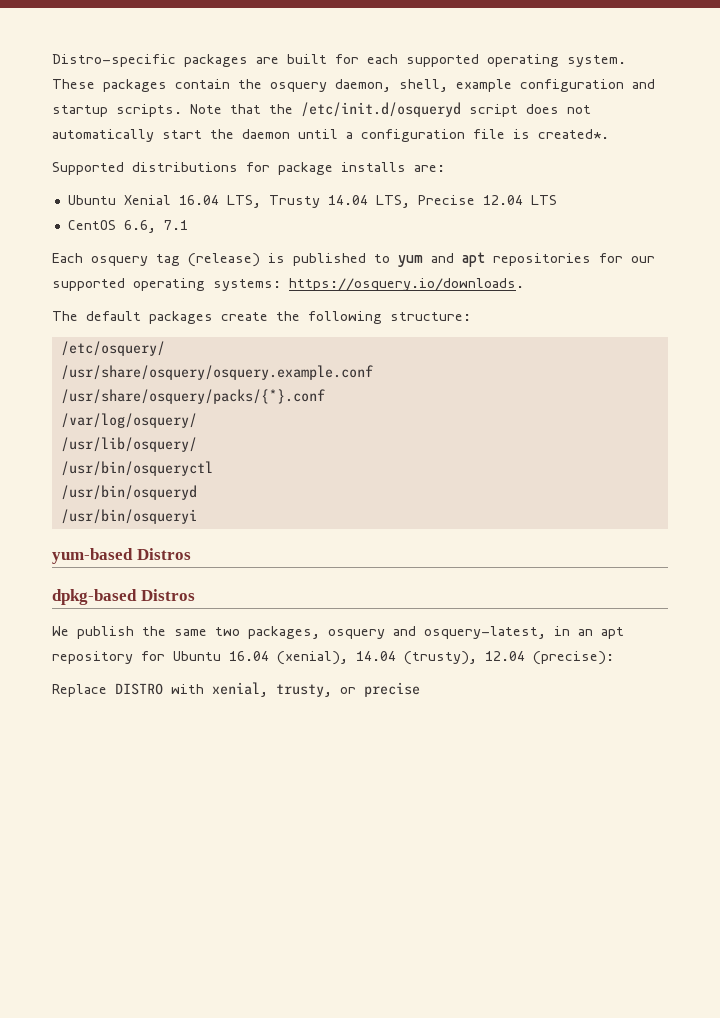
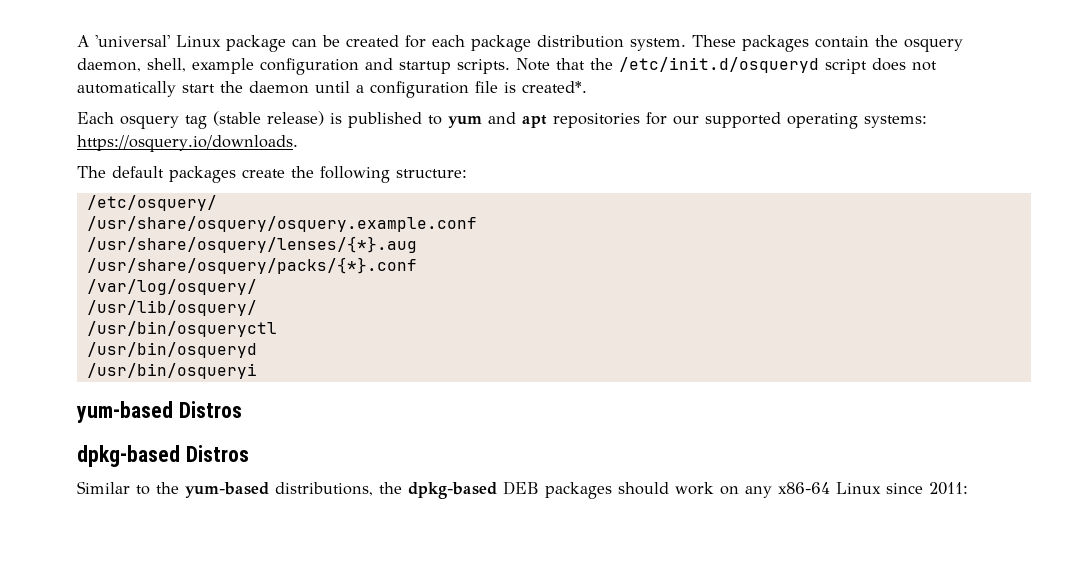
[52,54,559,67] Distro-specific packages are built for each supported operating -> [77,35,624,52] A 'universal' Linux package can be created for each package distribution
[52,162,445,175] [67,195,557,208] [67,220,188,233] // Supported distributions for package installs are: // Ubuntu Xenial 16.04 LTS, Trusty 14.04 LTS, Precise 12.04 LTS // CentOS 6.6, 7.1 -> (587, 87) none
[188,253,260,267] (release) -> [213,111,324,126] (stable release)
(373, 372) none -> [86,236,417,253] // /usr/share/osquery/lenses/{*}.aug
[52,626,624,639] [52,651,614,665] [52,682,420,697] We publish the same two packages, osquery and osquery-latest, in an apt repository for Ubuntu 16.04 (xenial), 14.04 (trusty), 12.04 (precise): // Replace DISTRO with xenial, trusty, or precise -> [77,481,968,499] Similar to the yum-based distributions, the dpkg-based DEB packages should work on any x86-64 Linux since 2011:

